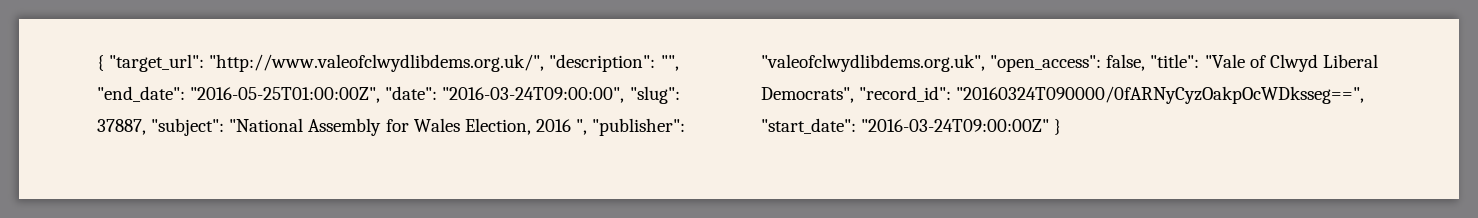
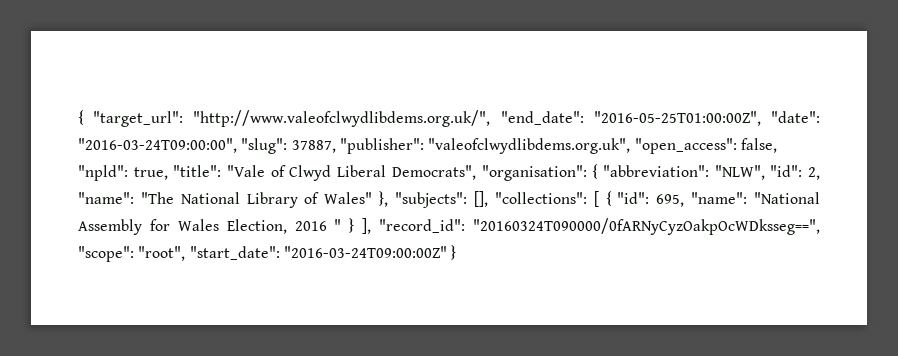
[549,54,679,72] "description": "", -> (491, 118) none
[151,118,225,136] "subject": -> [339,138,777,154] [78,164,821,181] [78,191,748,208] "publisher": "valeofclwydlibdems.org.uk", "open_access": false, "npld": true, "title": "Vale of Clwyd Liberal Democrats", "organisation": { "abbreviation": "NLW", "id": 2, "name": "The National Library of Wales" }, "subjects": [], "collections": [ { "id": 695, "name":
[576,118,686,136] [761,54,1378,72] [761,86,1365,104] ", "publisher": "valeofclwydlibdems.org.uk", "open_access": false, "title": "Vale of Clwyd Liberal Democrats", "record_id": "20160324T090000/0fARNyCyzOakpOcWDksseg==", -> [334,218,821,235] [78,246,186,262] " } ], "record_id": "20160324T090000/0fARNyCyzOakpOcWDksseg==", "scope": "root",

